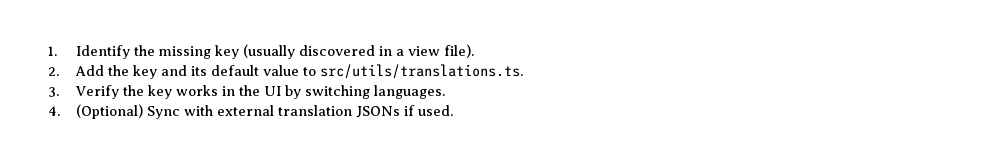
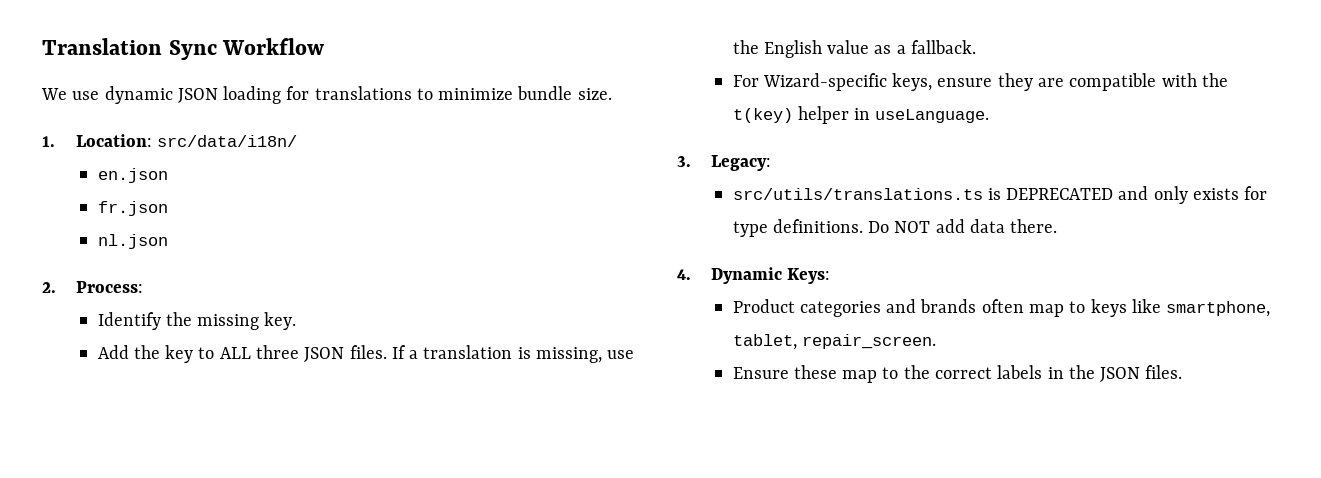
[48,44,475,59] [48,64,524,79] [48,85,446,99] [48,104,454,119] 1. Identify the missing key (usually discovered in a view file). // 2. Add the key and its default value to src/utils/translations.ts. // 3. Verify the key works in the UI by switching languages. // 4. (Optional) Sync with external translation JSONs if used. -> [42,38,325,60] [41,86,612,104] [42,134,298,147] [97,168,168,183] [97,201,168,216] [97,234,168,249] [42,281,144,293] [97,312,297,330] [97,345,635,363] [732,40,977,58] [732,73,1228,91] [732,106,990,124] [677,155,772,171] [732,186,1268,204] [732,219,1058,237] [677,267,831,284] [732,299,1271,317] [732,334,936,350] [732,365,1183,383] Translation Sync Workflow // We use dynamic JSON loading for translations to minimize bundle size. // 1. Location: src/data/i18n/ // en.json // fr.json // nl.json // 2. Process: // Identify the missing key. // Add the key to ALL three JSON files. If a translation is missing, use the English value as a fallback. // For Wizard-specific keys, ensure they are compatible with the t(key) helper in useLanguage. // 3. Legacy: // src/utils/translations.ts is DEPRECATED and only exists for type definitions. Do NOT add data there. // 4. Dynamic Keys: // Product categories and brands often map to keys like smartphone, tablet, repair_screen. // Ensure these map to the correct labels in the JSON files.

